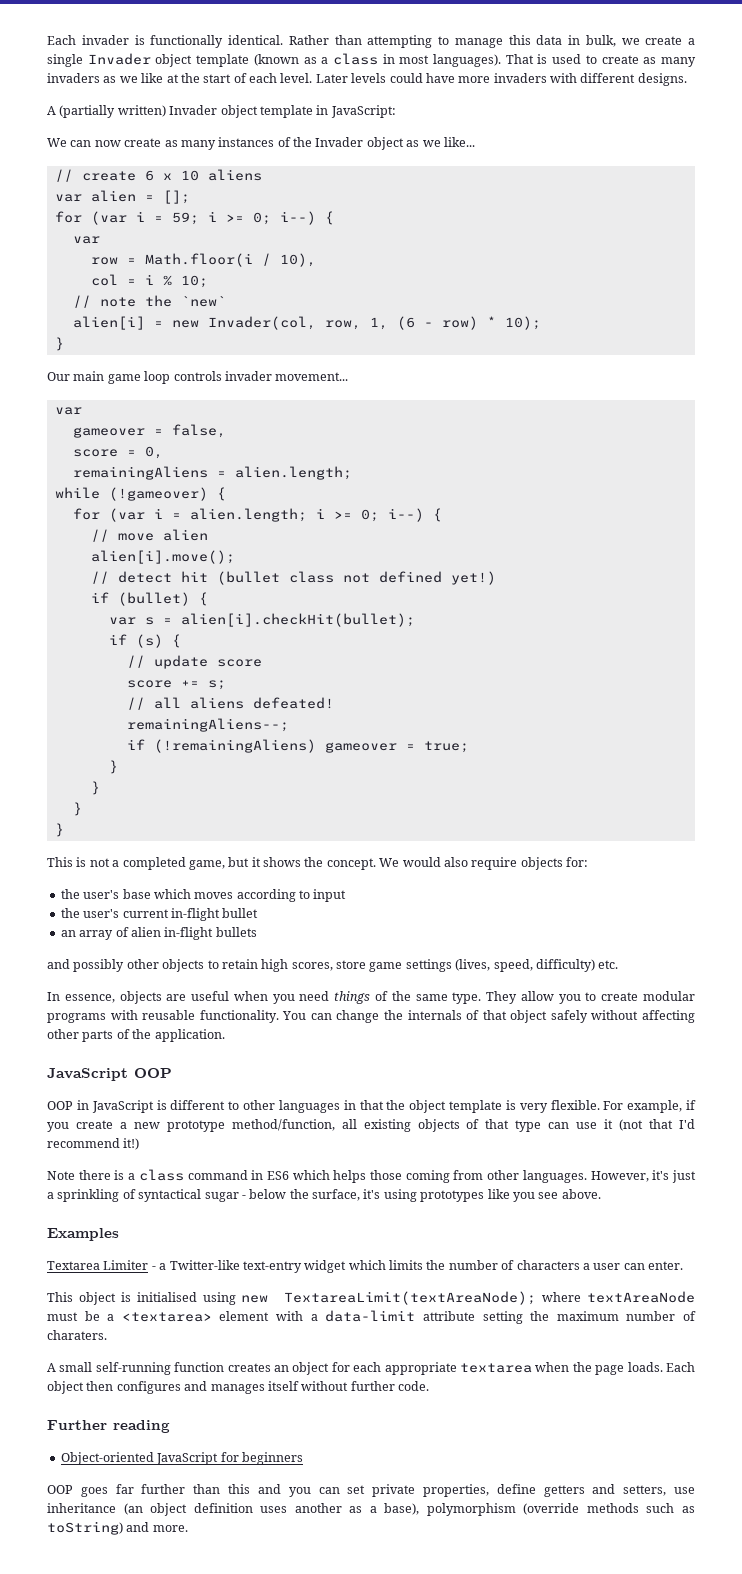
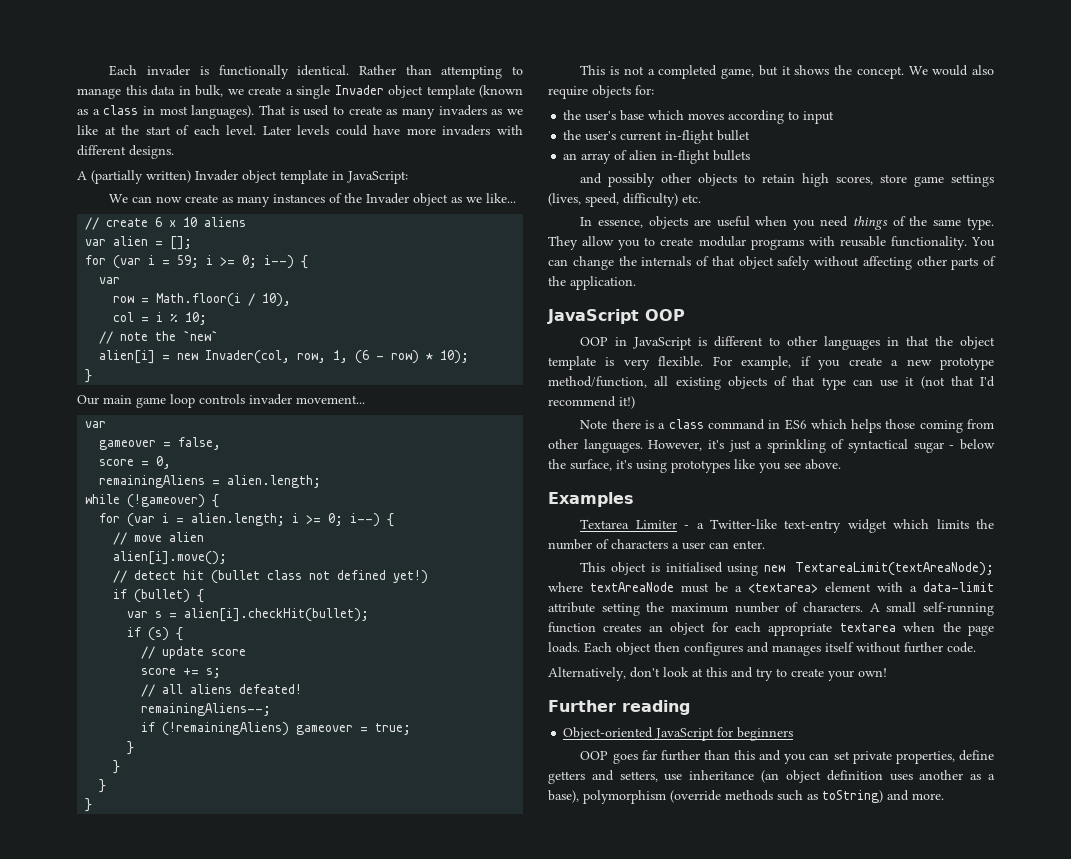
[47,1330,107,1340] charaters. // -> [803,602,863,612] characters.
(429, 1386) none -> [548,667,887,681] // Alternatively, don't look at this and try to create your own!

